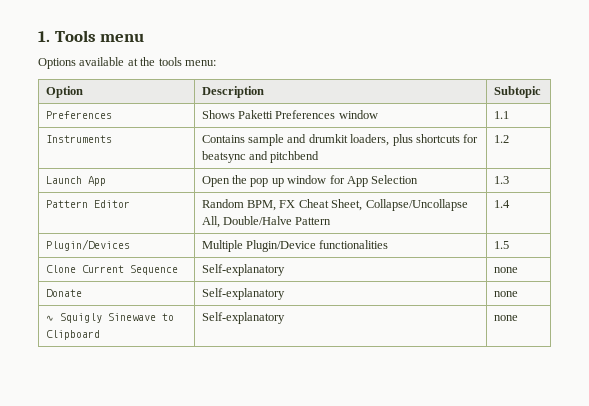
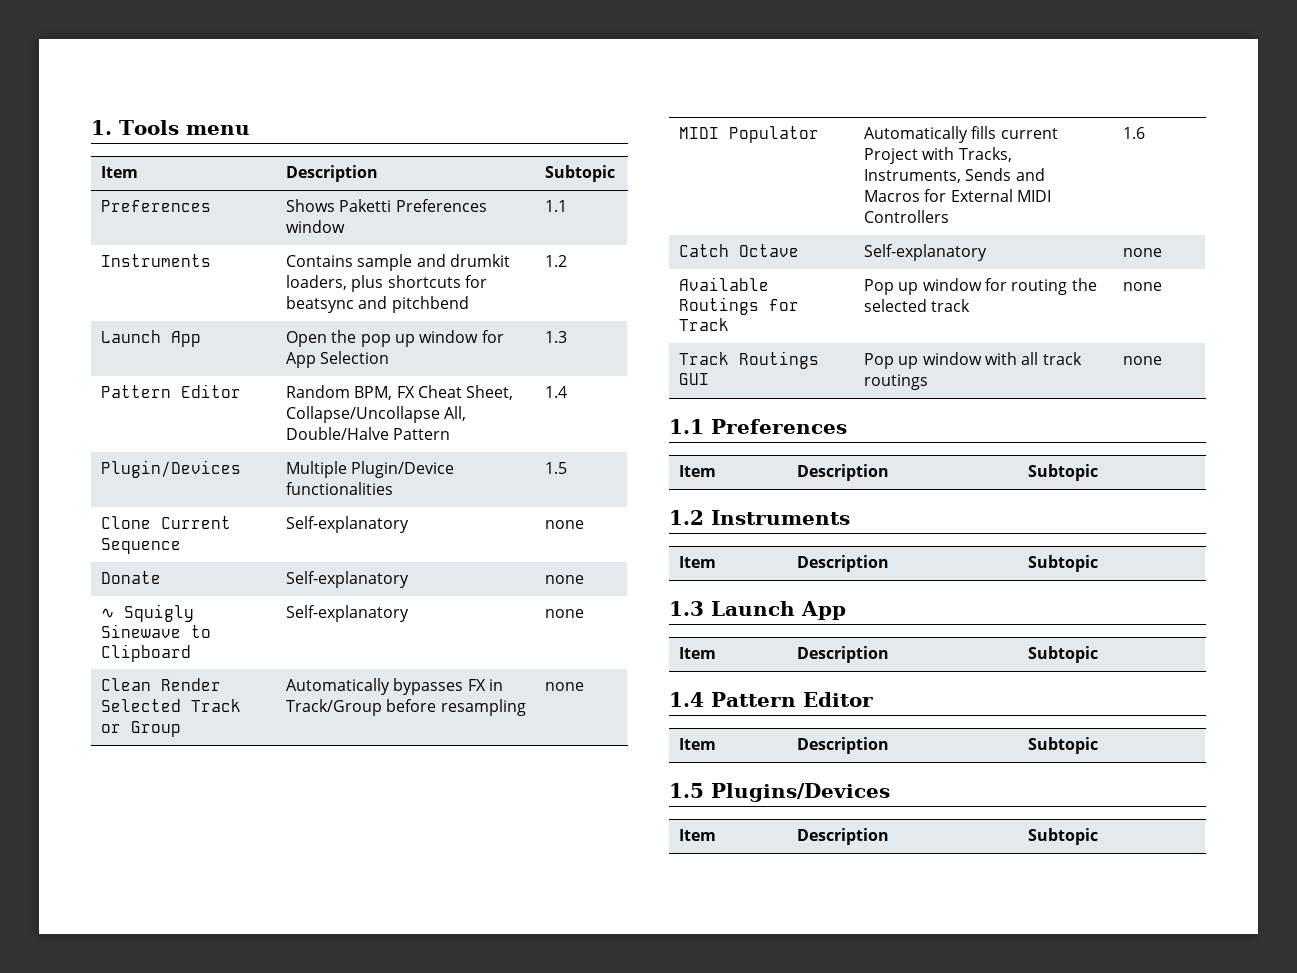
[38,57,216,69] [45,86,83,98] // Options available at the tools menu: // Option -> [101,166,139,178] // Item
(518, 318) none -> [101,678,222,691] [101,699,242,712] [101,721,182,737] [286,678,504,695] [286,699,526,716] [545,682,585,691] [679,126,820,143] [864,126,1058,143] [864,147,1012,164] [864,168,1045,183] [864,189,1052,202] [864,210,950,223] [1123,127,1146,139] [679,244,800,257] [864,244,988,261] [1123,248,1163,257] [679,277,770,291] [679,297,800,315] [679,318,730,331] [864,278,1097,295] [864,299,971,312] [1123,282,1163,291] [679,351,820,369] [679,373,710,385] [864,352,1082,369] [864,374,929,390] [1123,356,1163,365] [669,419,847,434] [679,465,717,477] [797,464,890,481] [1028,464,1099,481] [669,510,850,525] [679,556,717,568] [797,555,890,572] [1028,555,1099,572] [669,601,846,620] [679,647,717,659] [797,646,890,663] [1028,646,1099,663] [669,692,873,707] [679,738,717,750] [797,737,890,754] [1028,737,1099,754] [669,783,890,802] [679,829,717,841] [797,828,890,845] [1028,828,1099,845] // Clean Render Selected Track or Group | Automatically bypasses FX in Track/Group before resampling | none // MIDI Populator | Automatically fills current Project with Tracks, Instruments, Sends and Macros for External MIDI Controllers | 1.6 // Catch Octave | Self-explanatory | none // Available Routings for Track | Pop up window for routing the selected track | none // Track Routings GUI | Pop up window with all track routings | none // 1.1 Preferences // Item | Description | Subtopic // 1.2 Instruments // Item | Description | Subtopic // 1.3 Launch App // Item | Description | Subtopic // 1.4 Pattern Editor // Item | Description | Subtopic // 1.5 Plugins/Devices // Item | Description | Subtopic

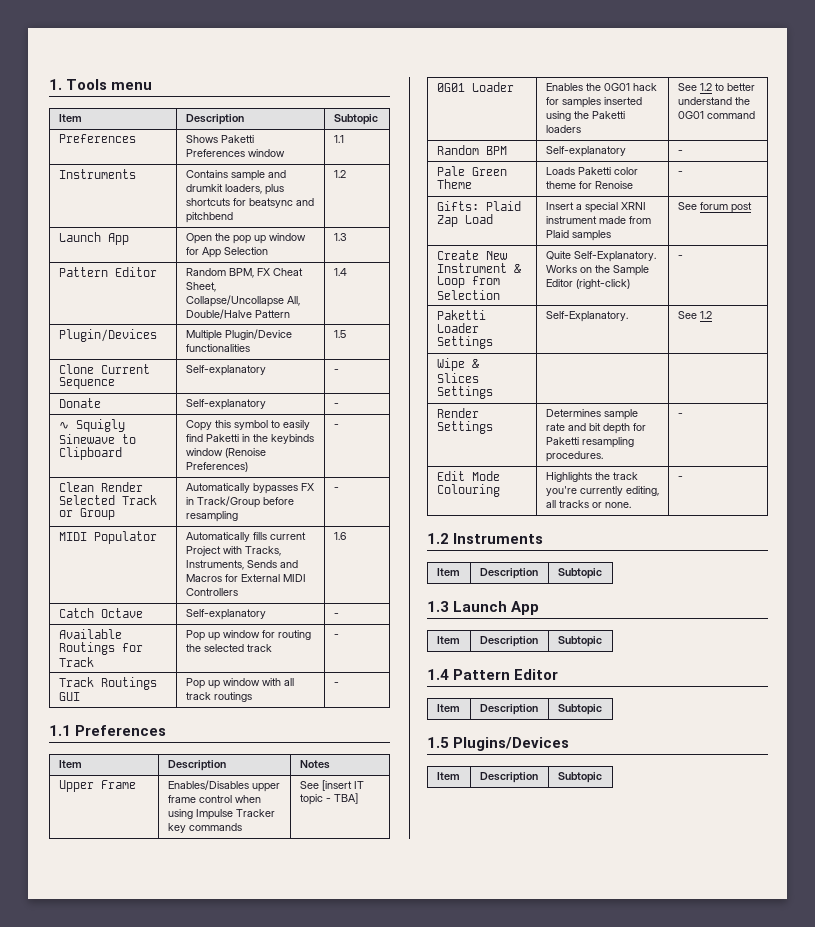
[545,520,585,529] | none -> [333,369,339,373] | -
[545,575,585,584] | none -> [333,403,339,407] | -
[286,605,410,622] [545,609,585,618] Self-explanatory | none -> [185,420,310,431] [185,434,314,444] [185,448,266,458] [185,462,248,472] [333,424,339,428] Copy this symbol to easily find Paketti in the keybinds window (Renoise Preferences) | -
[545,682,585,691] | none -> [333,487,339,491] | -
[1123,248,1163,257] | none -> [333,613,339,617] | -
[1123,282,1163,291] | none -> [333,634,339,638] | -
[1123,356,1163,365] | none -> [333,682,339,686] | -
[1028,464,1099,481] Subtopic -> [299,760,330,769] [58,780,136,792] [167,780,280,792] [167,795,261,803] [167,809,275,820] [167,823,242,833] [299,780,364,791] [299,793,358,805] [436,82,514,92] [545,83,657,91] [545,97,642,108] [545,111,625,121] [545,125,581,133] [677,83,755,91] [677,97,750,105] [677,111,755,119] [436,145,507,155] [545,146,626,157] [677,150,683,154] [436,166,507,176] [436,179,472,189] [545,167,638,175] [545,181,633,189] [677,171,683,175] [436,201,521,211] [436,214,493,227] [545,202,646,213] [545,216,651,224] [545,230,611,241] [677,202,752,213] [436,250,507,260] [436,263,521,273] [436,276,500,288] [436,290,500,300] [545,251,656,262] [545,265,649,276] [545,279,630,289] [677,255,683,259] [436,310,486,320] [436,323,479,333] [436,336,493,349] [545,311,628,322] [677,311,712,319] [436,358,479,371] [436,373,479,383] [436,386,493,399] [436,408,479,418] [436,421,493,434] [545,409,638,420] [545,423,646,434] [545,437,634,448] [545,451,603,462] [677,413,683,417] [436,471,500,481] [436,484,500,497] [545,472,638,482] [545,486,659,496] [545,500,631,508] [677,476,683,480] Notes // Upper Frame | Enables/Disables upper frame control when using Impulse Tracker key commands | See [insert IT topic - TBA] // 0G01 Loader | Enables the 0G01 hack for samples inserted using the Paketti loaders | See 1.2 to better understand the 0G01 command // Random BPM | Self-explanatory | - // Pale Green Theme | Loads Paketti color theme for Renoise | - // Gifts: Plaid Zap Load | Insert a special XRNI instrument made from Plaid samples | See forum post // Create New Instrument & Loop from Selection | Quite Self-Explanatory. Works on the Sample Editor (right-click) | - // Paketti Loader Settings | Self-Explanatory. | See 1.2 // Wipe & Slices Settings | | // Render Settings | Determines sample rate and bit depth for Paketti resampling procedures. | - // Edit Mode Colouring | Highlights the track you're currently editing, all tracks or none. | -

